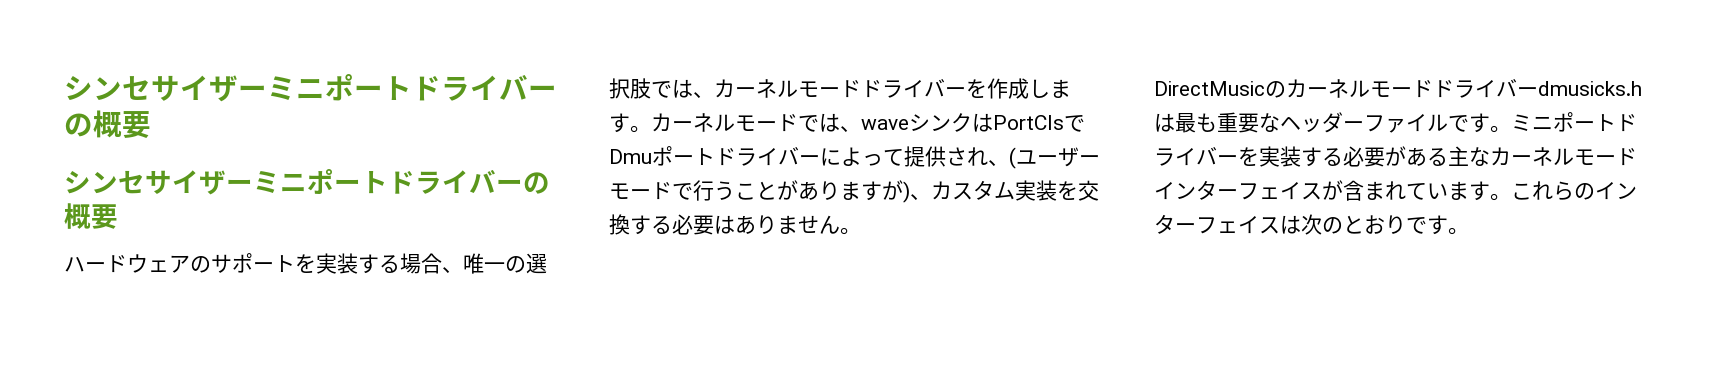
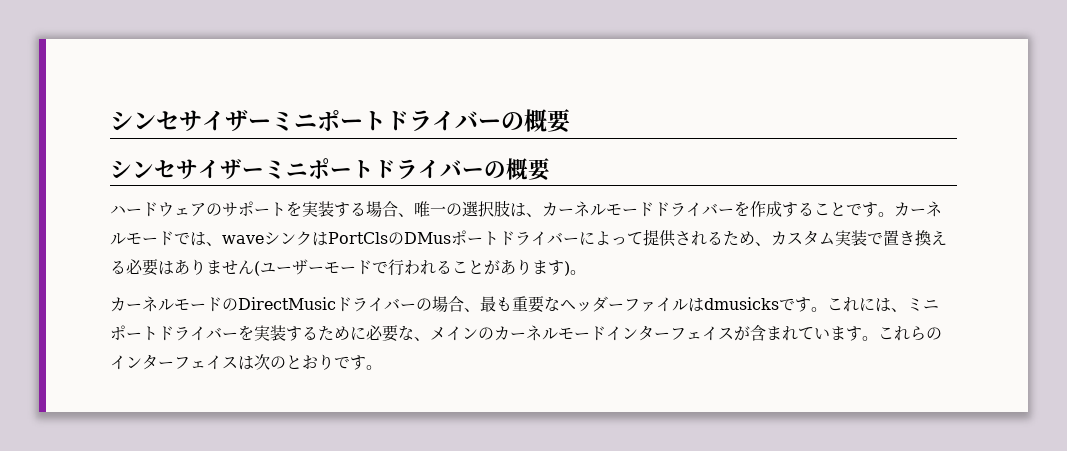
[651,81,672,98] で -> (510, 208) none
[1029,79,1071,98] しま -> [782,202,862,217] することで
[1064,115,1085,132] [609,149,652,164] でDmu -> [388,232,451,245] のDMus
[988,160,1009,166] 、 -> [707,230,947,246] [110,259,254,276] るため、カスタム実装で置き換える必要はありません
[714,181,735,200] う -> [404,260,452,275] われる
[882,180,1099,203] [609,214,840,235] が)、カスタム実装を交換する必要はありません -> [564,261,570,276] )
[1154,79,1642,98] [1154,113,1175,132] DirectMusicのカーネルモードドライバーdmusicks.hは -> [110,296,480,312] カーネルモードのDirectMusicドライバーの場合、
[1448,113,1511,133] です。 -> [688,297,907,312] はdmusicksです。これには、
[1343,146,1490,167] 必要がある主な -> [318,325,494,342] ために必要な、メインの

